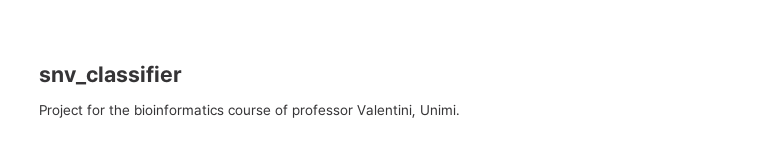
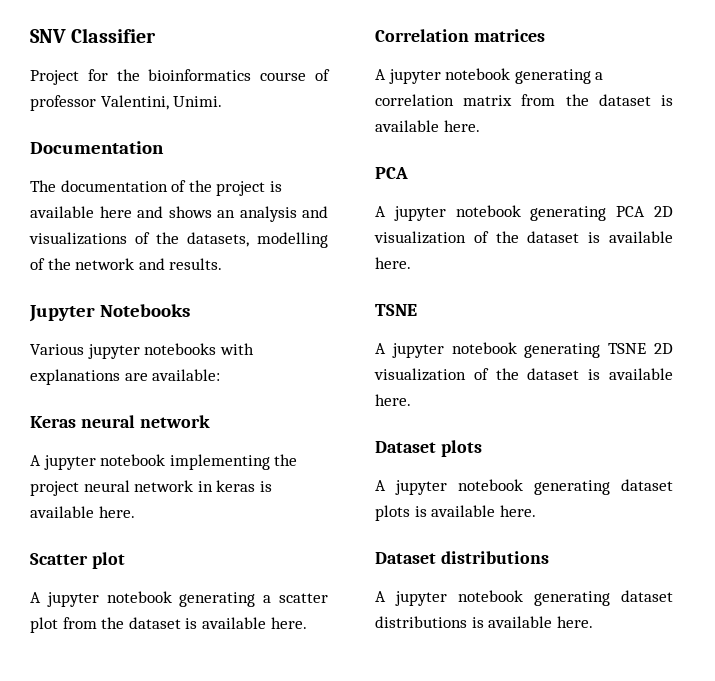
[39,65,182,85] snv_classifier -> [30,28,157,43] SNV Classifier
(460, 110) none -> [30,141,164,154] [30,180,282,196] [30,206,328,222] [29,232,328,248] [30,258,223,270] [29,304,190,322] [30,343,254,359] [30,369,221,385] [30,415,210,428] [30,454,298,470] [30,480,272,496] [30,506,135,518] [30,552,125,569] [30,591,329,607] [30,617,307,633] [375,29,545,42] [375,68,604,84] [375,94,673,106] [375,120,480,132] [375,167,408,179] [375,205,673,221] [374,231,673,244] [375,257,411,269] [375,304,417,316] [375,342,673,358] [374,368,673,381] [375,394,411,406] [375,440,482,457] [375,479,673,495] [375,505,536,521] [375,551,549,564] [375,590,673,606] [375,616,593,628] // Documentation // The documentation of the project is available here and shows an analysis and visualizations of the datasets, modelling of the network and results. // Jupyter Notebooks // Various jupyter notebooks with explanations are available: // Keras neural network // A jupyter notebook implementing the project neural network in keras is available here. // Scatter plot // A jupyter notebook generating a scatter plot from the dataset is available here. // Correlation matrices // A jupyter notebook generating a correlation matrix from the dataset is available here. // PCA // A jupyter notebook generating PCA 2D visualization of the dataset is available here. // TSNE // A jupyter notebook generating TSNE 2D visualization of the dataset is available here. // Dataset plots // A jupyter notebook generating dataset plots is available here. // Dataset distributions // A jupyter notebook generating dataset distributions is available here.

